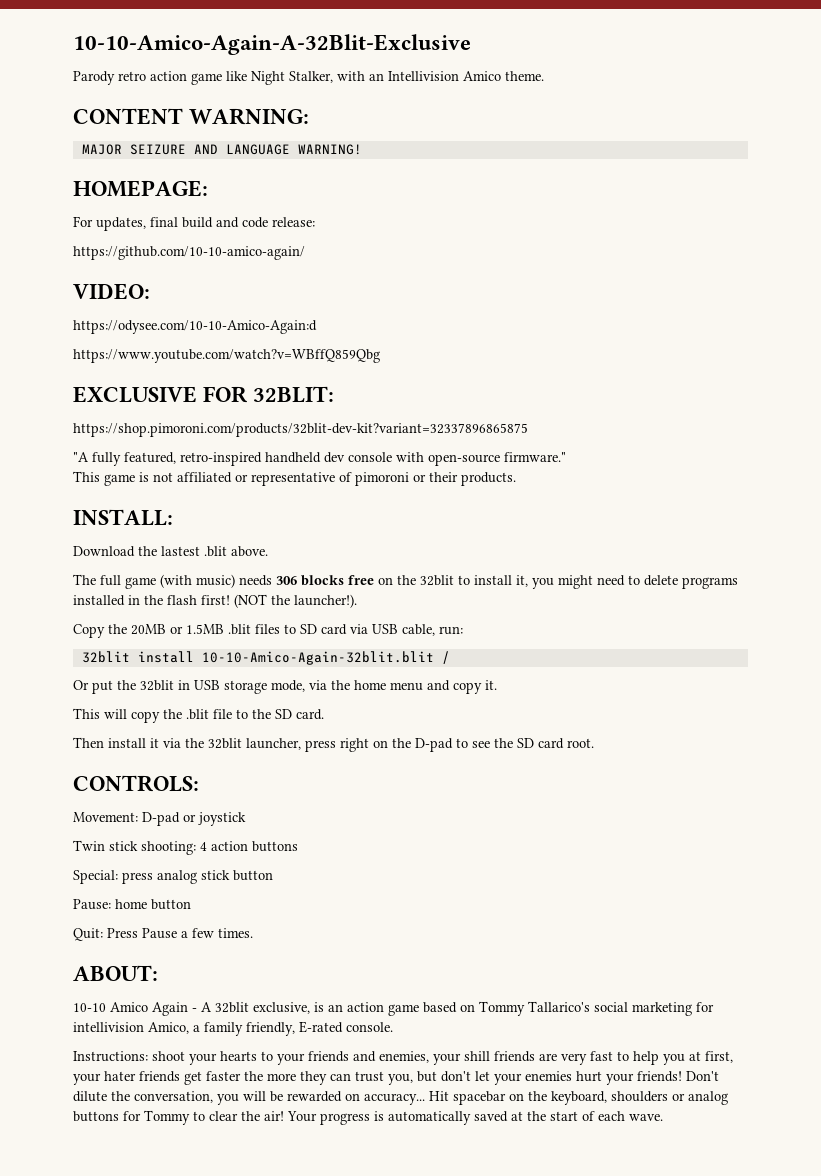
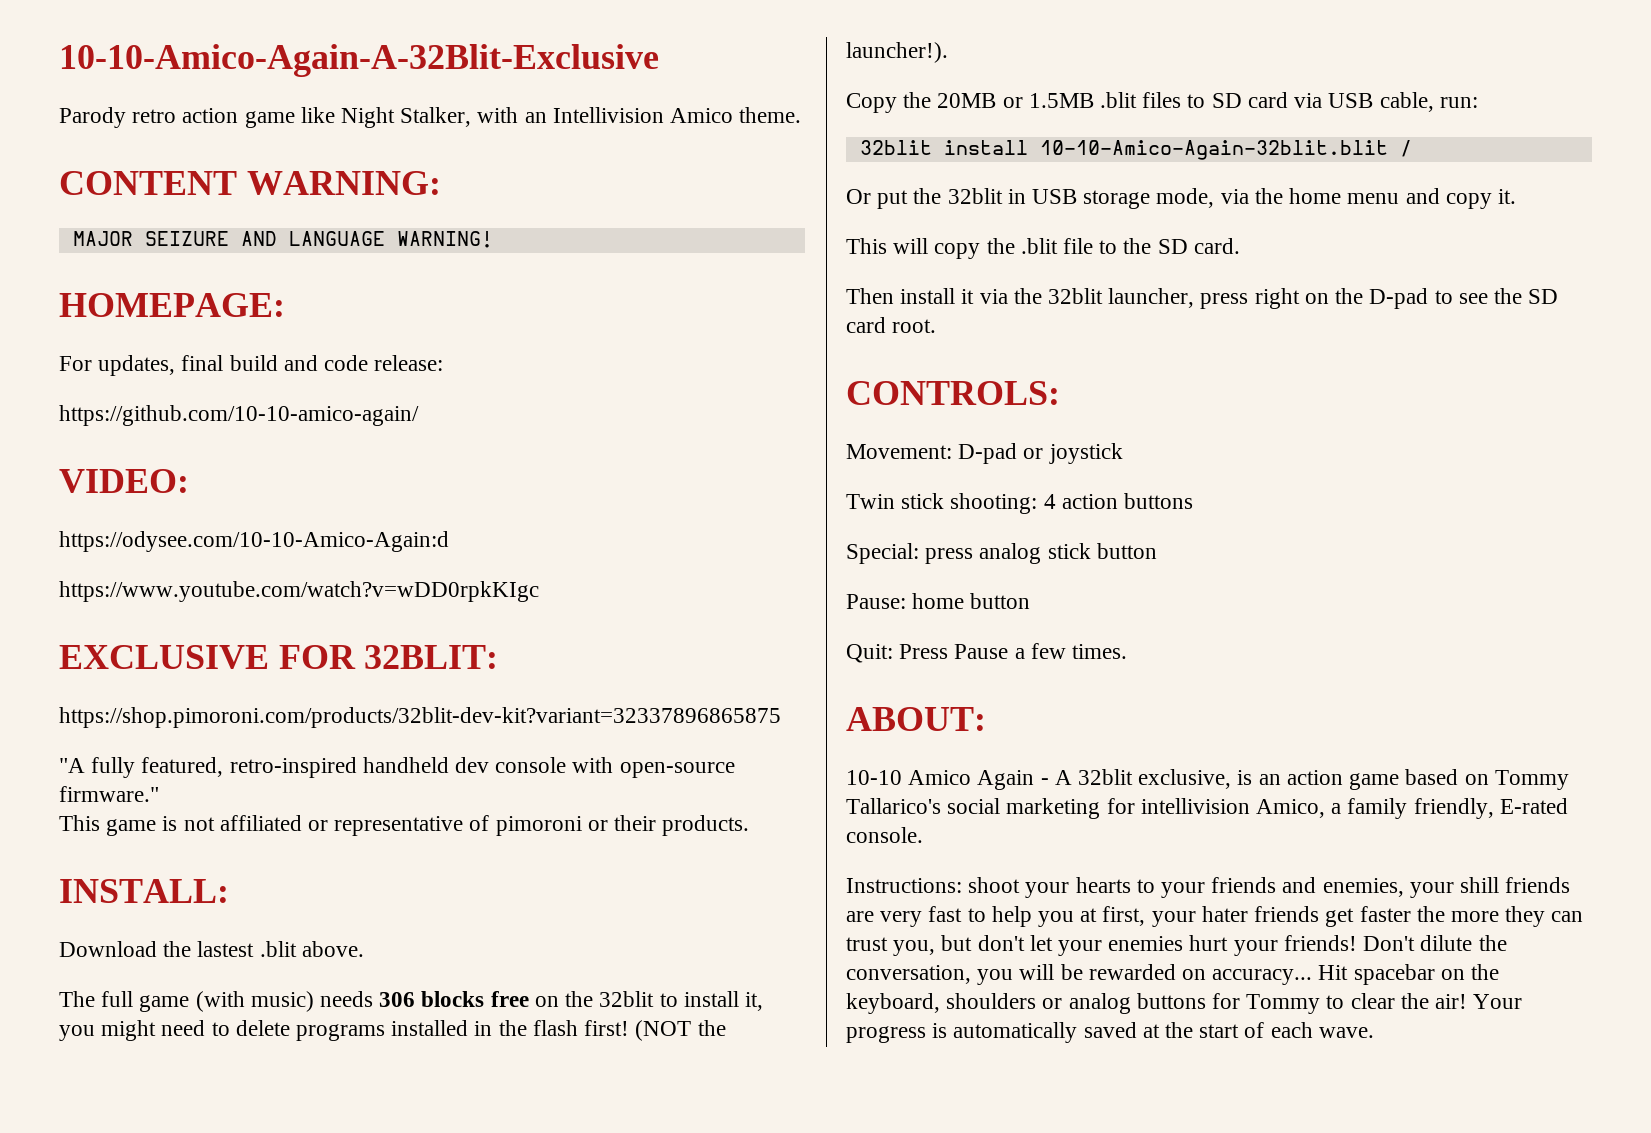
[73,349,380,363] https://www.youtube.com/watch?v=WBffQ859Qbg -> [59,581,539,602] https://www.youtube.com/watch?v=wDD0rpkKIgc

